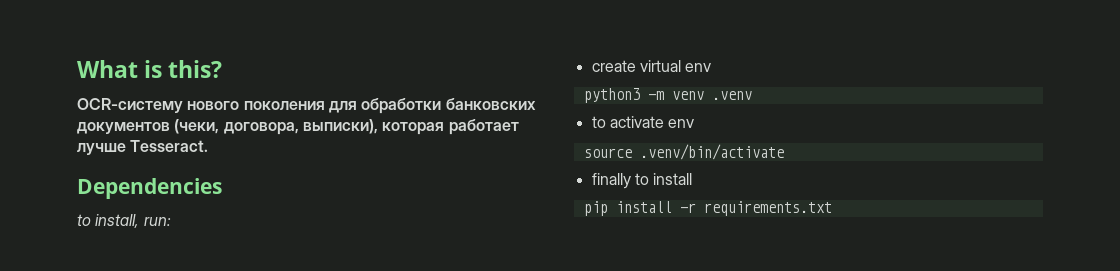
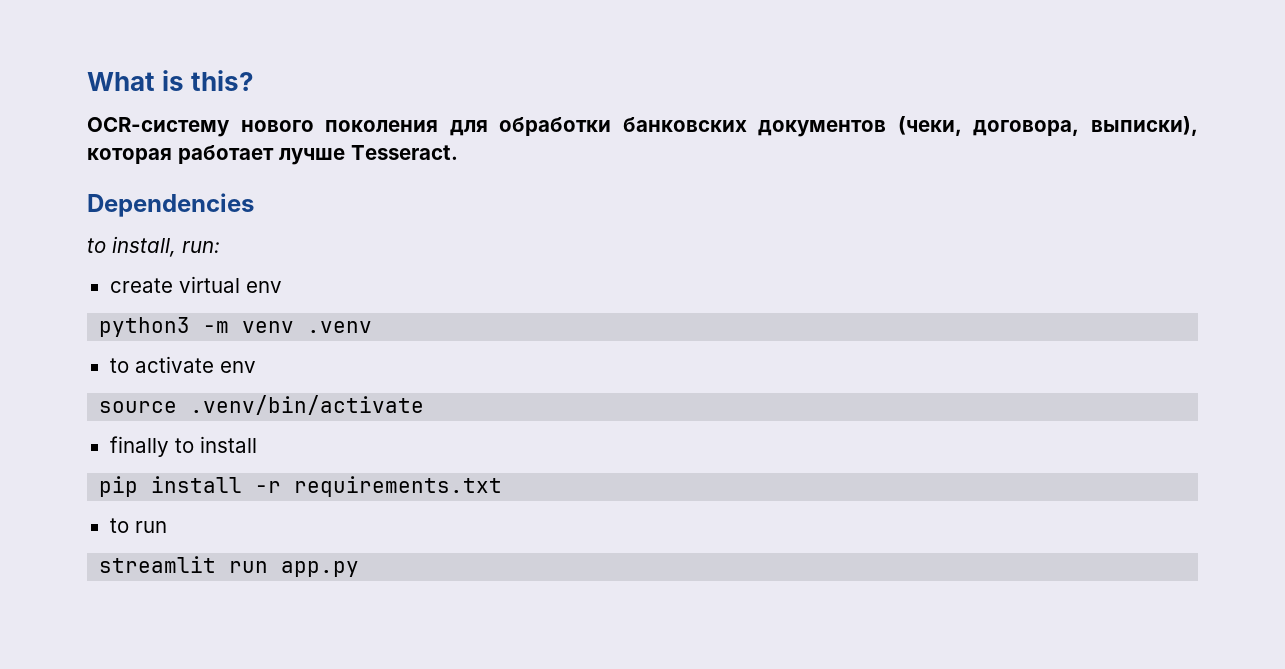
(832, 208) none -> [109,518,167,533] [99,556,360,577] // to run // streamlit run app.py

